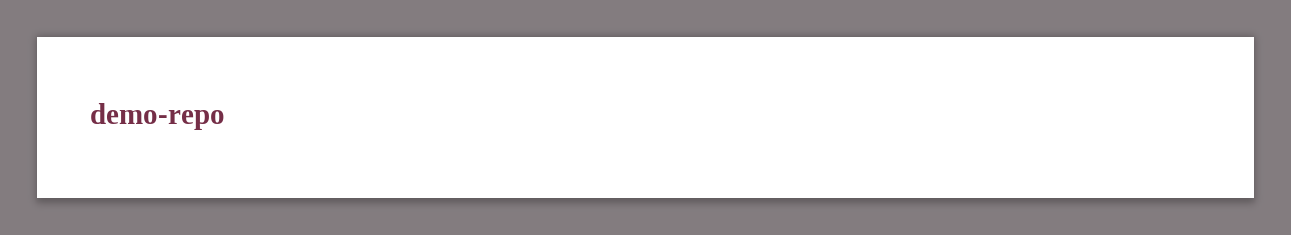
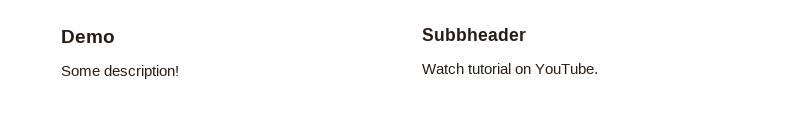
[90,103,225,130] demo-repo -> [61,30,115,43] [61,65,180,79] [422,28,526,41] [422,63,599,74] Demo // Some description! // Subbheader // Watch tutorial on YouTube.

